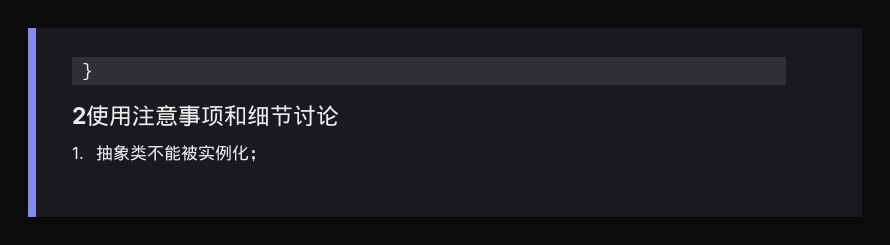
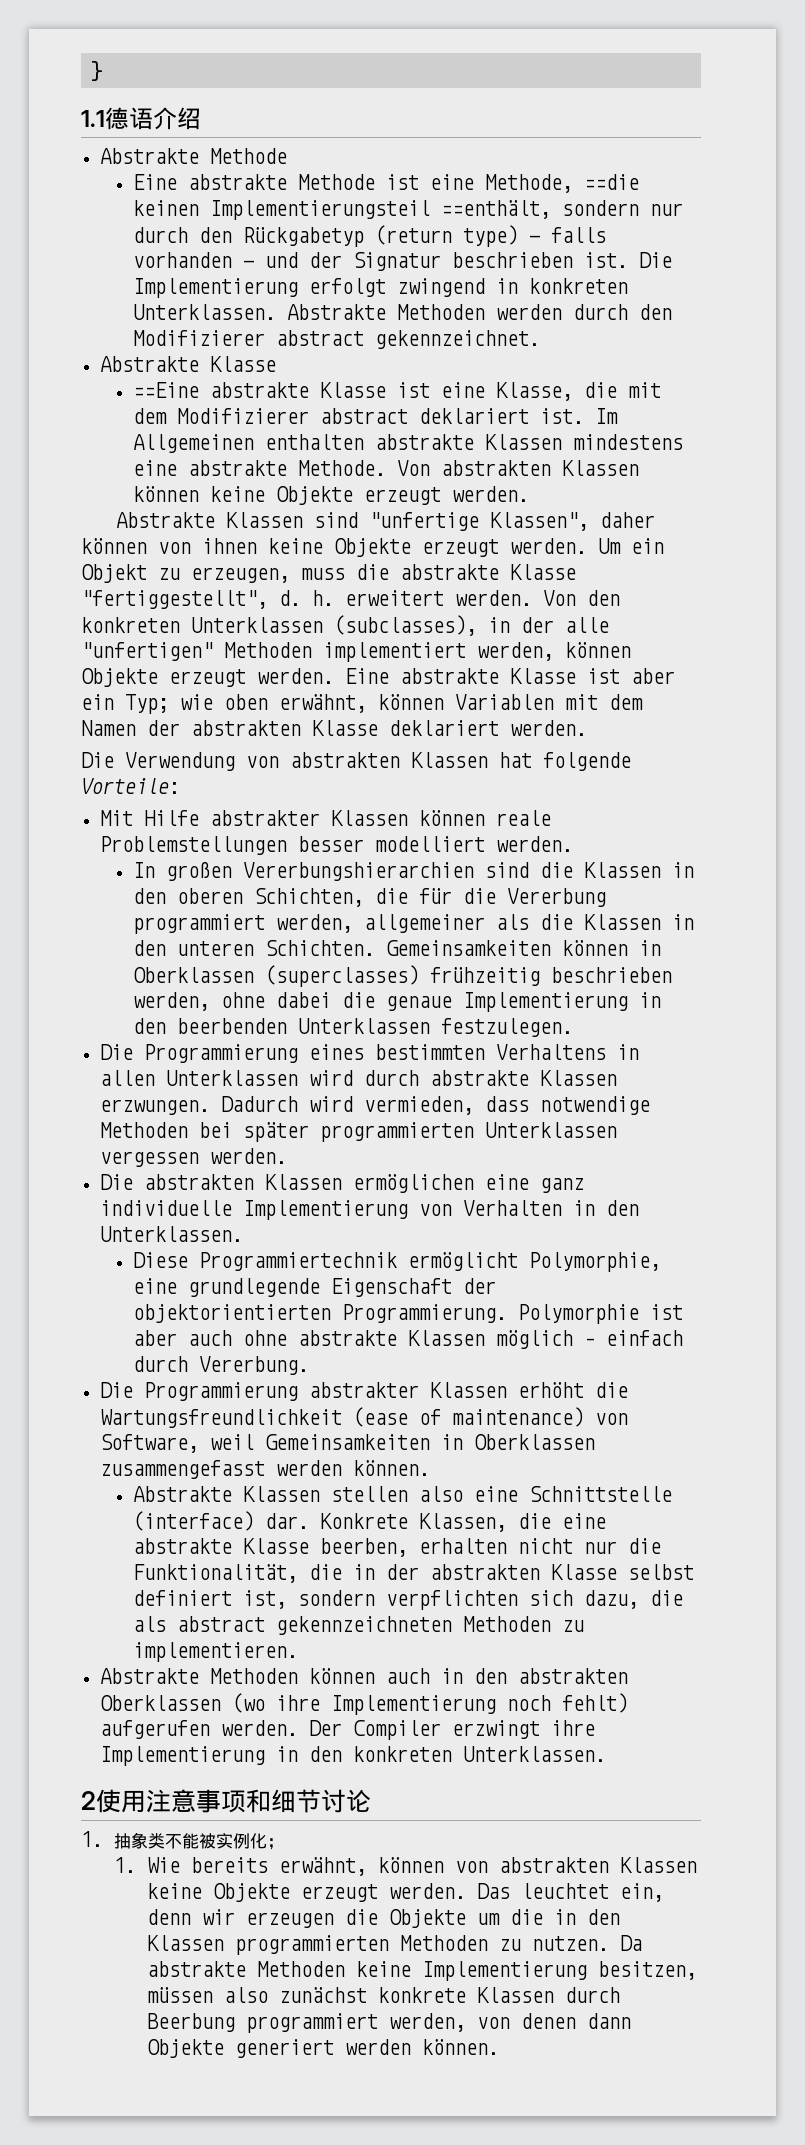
(93, 71) none -> [81,107,201,130] [99,148,287,164] [132,174,639,193] [132,200,683,220] [132,225,606,247] [132,252,672,271] [132,278,628,298] [132,304,672,320] [132,330,540,349] [99,356,276,372] [132,382,661,401] [132,408,618,424] [132,434,683,453] [132,460,639,476] [132,486,529,505] [115,512,655,531] [81,538,664,557] [81,564,576,583] [81,590,620,609] [81,615,609,636] [81,642,631,662] [81,668,675,687] [81,694,643,714] [81,720,587,736] [81,752,631,771] [81,778,180,794] [99,810,551,826] [99,836,573,855] [132,862,694,881] [132,888,606,907] [132,914,694,934] [132,940,661,956] [132,965,672,987] [132,992,661,1012] [132,1018,573,1037] [99,1044,639,1063] [99,1070,617,1086] [99,1096,650,1115] [99,1122,617,1142] [99,1148,287,1167] [99,1174,584,1193] [99,1200,639,1220] [99,1226,243,1242] [132,1252,661,1272] [132,1278,496,1297] [132,1304,683,1324] [132,1330,683,1349] [132,1356,309,1375] [99,1382,628,1401] [99,1407,628,1428] [99,1434,595,1453] [99,1460,430,1479] [132,1486,672,1502] [132,1511,606,1532] [132,1538,661,1557] [132,1564,694,1583] [132,1590,683,1610] [132,1616,584,1635] [132,1642,298,1662] [99,1668,628,1684] [99,1693,628,1715] [99,1720,595,1740] [99,1746,606,1766] // 1.1德语介绍 // Abstrakte Methode // Eine abstrakte Methode ist eine Methode, ==die keinen Implementierungsteil ==enthält, sondern nur durch den Rückgabetyp (return type) - falls vorhanden - und der Signatur beschrieben ist. Die Implementierung erfolgt zwingend in konkreten Unterklassen. Abstrakte Methoden werden durch den Modifizierer abstract gekennzeichnet. // Abstrakte Klasse // ==Eine abstrakte Klasse ist eine Klasse, die mit dem Modifizierer abstract deklariert ist. Im Allgemeinen enthalten abstrakte Klassen mindestens eine abstrakte Methode. Von abstrakten Klassen können keine Objekte erzeugt werden. // Abstrakte Klassen sind "unfertige Klassen", daher können von ihnen keine Objekte erzeugt werden. Um ein Objekt zu erzeugen, muss die abstrakte Klasse "fertiggestellt", d. h. erweitert werden. Von den konkreten Unterklassen (subclasses), in der alle "unfertigen" Methoden implementiert werden, können Objekte erzeugt werden. Eine abstrakte Klasse ist aber ein Typ; wie oben erwähnt, können Variablen mit dem Namen der abstrakten Klasse deklariert werden. // Die Verwendung von abstrakten Klassen hat folgende Vorteile: // Mit Hilfe abstrakter Klassen können reale Problemstellungen besser modelliert werden. // In großen Vererbungshierarchien sind die Klassen in den oberen Schichten, die für die Vererbung programmiert werden, allgemeiner als die Klassen in den unteren Schichten. Gemeinsamkeiten können in Oberklassen (superclasses) frühzeitig beschrieben werden, ohne dabei die genaue Implementierung in den beerbenden Unterklassen festzulegen. // Die Programmierung eines bestimmten Verhaltens in allen Unterklassen wird durch abstrakte Klassen erzwungen. Dadurch wird vermieden, dass notwendige Methoden bei später programmierten Unterklassen vergessen werden. // Die abstrakten Klassen ermöglichen eine ganz individuelle Implementierung von Verhalten in den Unterklassen. // Diese Programmiertechnik ermöglicht Polymorphie, eine grundlegende Eigenschaft der objektorientierten Programmierung. Polymorphie ist aber auch ohne abstrakte Klassen möglich – einfach durch Vererbung. // Die Programmierung abstrakter Klassen erhöht die Wartungsfreundlichkeit (ease of maintenance) von Software, weil Gemeinsamkeiten in Oberklassen zusammengefasst werden können. // Abstrakte Klassen stellen also eine Schnittstelle (interface) dar. Konkrete Klassen, die eine abstrakte Klasse beerben, erhalten nicht nur die Funktionalität, die in der abstrakten Klasse selbst definiert ist, sondern verpflichten sich dazu, die als abstract gekennzeichneten Methoden zu implementieren. // Abstrakte Methoden können auch in den abstrakten Oberklassen (wo ihre Implementierung noch fehlt) aufgerufen werden. Der Compiler erzwingt ihre Implementierung in den konkreten Unterklassen.
(266, 156) none -> [114,1857,698,1876] [147,1883,665,1902] [147,1909,621,1928] [147,1935,643,1955] [147,1961,698,1981] [147,1987,621,2003] [147,2013,632,2033] [147,2039,500,2058] // 1. Wie bereits erwähnt, können von abstrakten Klassen keine Objekte erzeugt werden. Das leuchtet ein, denn wir erzeugen die Objekte um die in den Klassen programmierten Methoden zu nutzen. Da abstrakte Methoden keine Implementierung besitzen, müssen also zunächst konkrete Klassen durch Beerbung programmiert werden, von denen dann Objekte generiert werden können.

